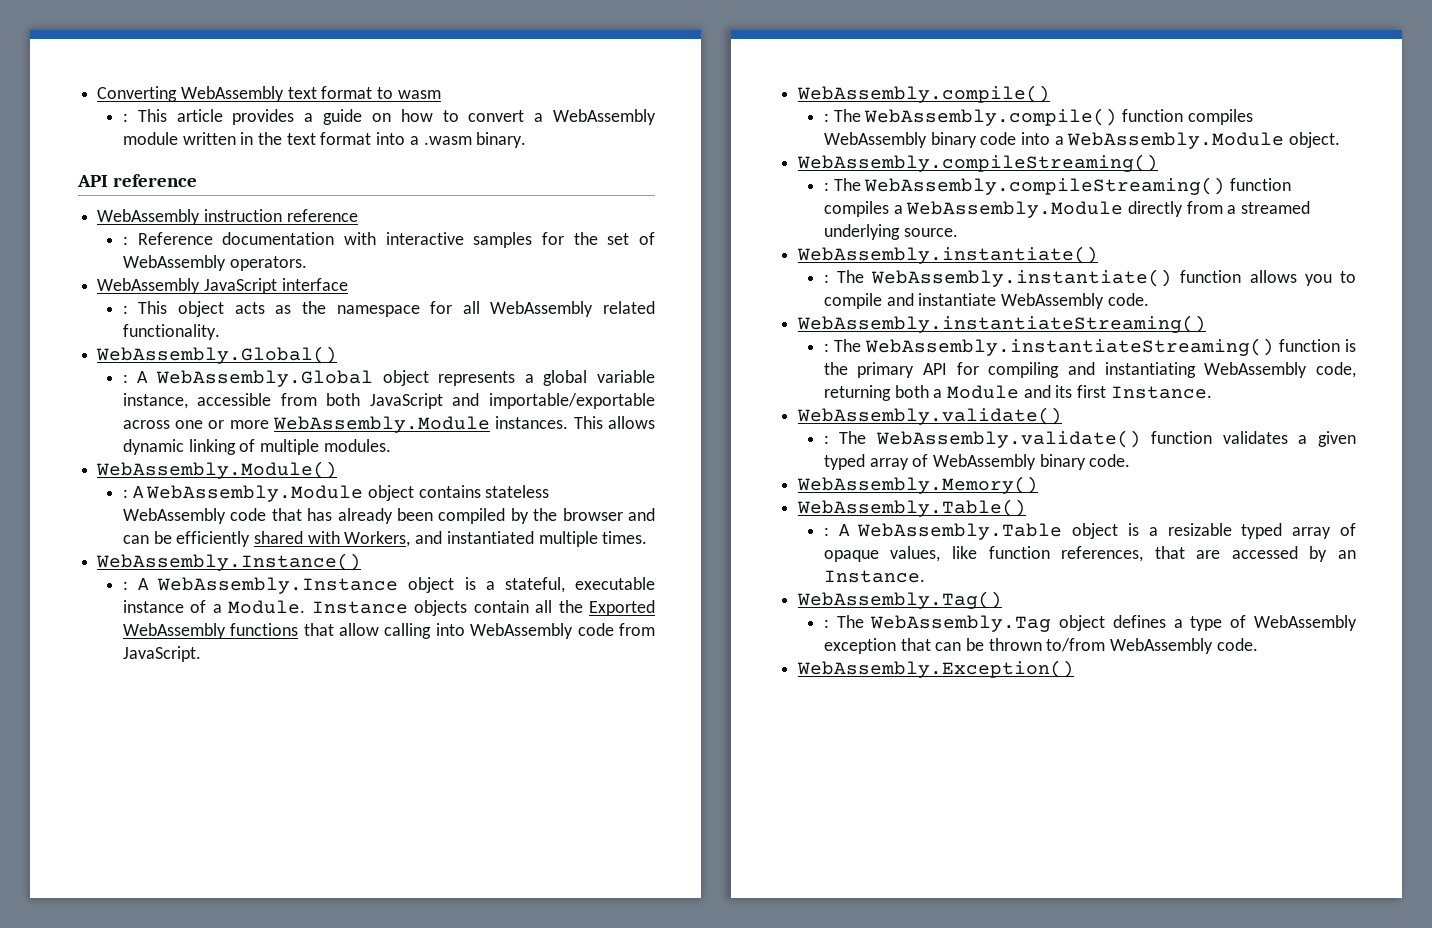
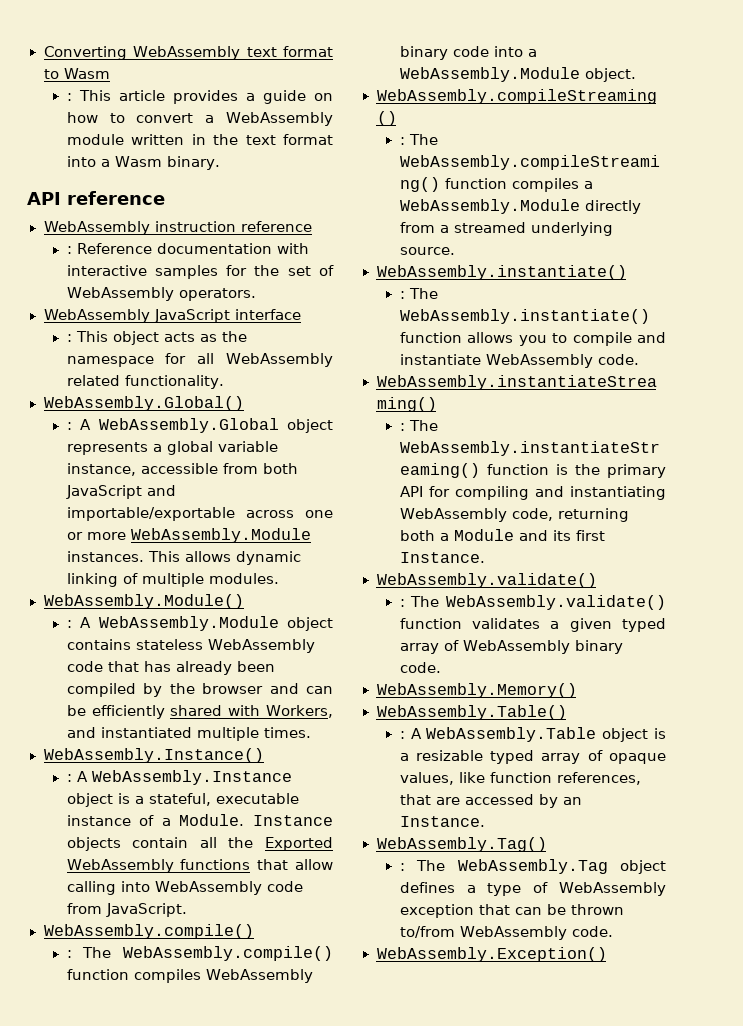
[397,90,441,99] wasm -> [63,68,111,79] Wasm
[423,136,472,145] .wasm -> [114,156,162,167] Wasm

